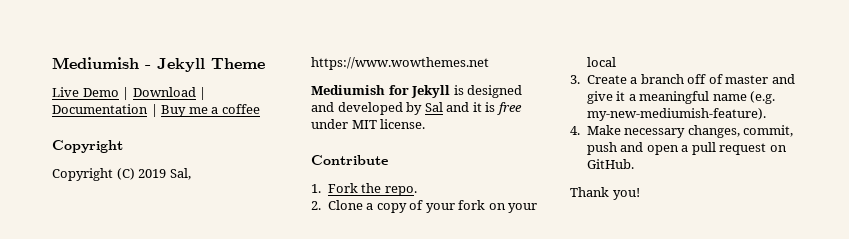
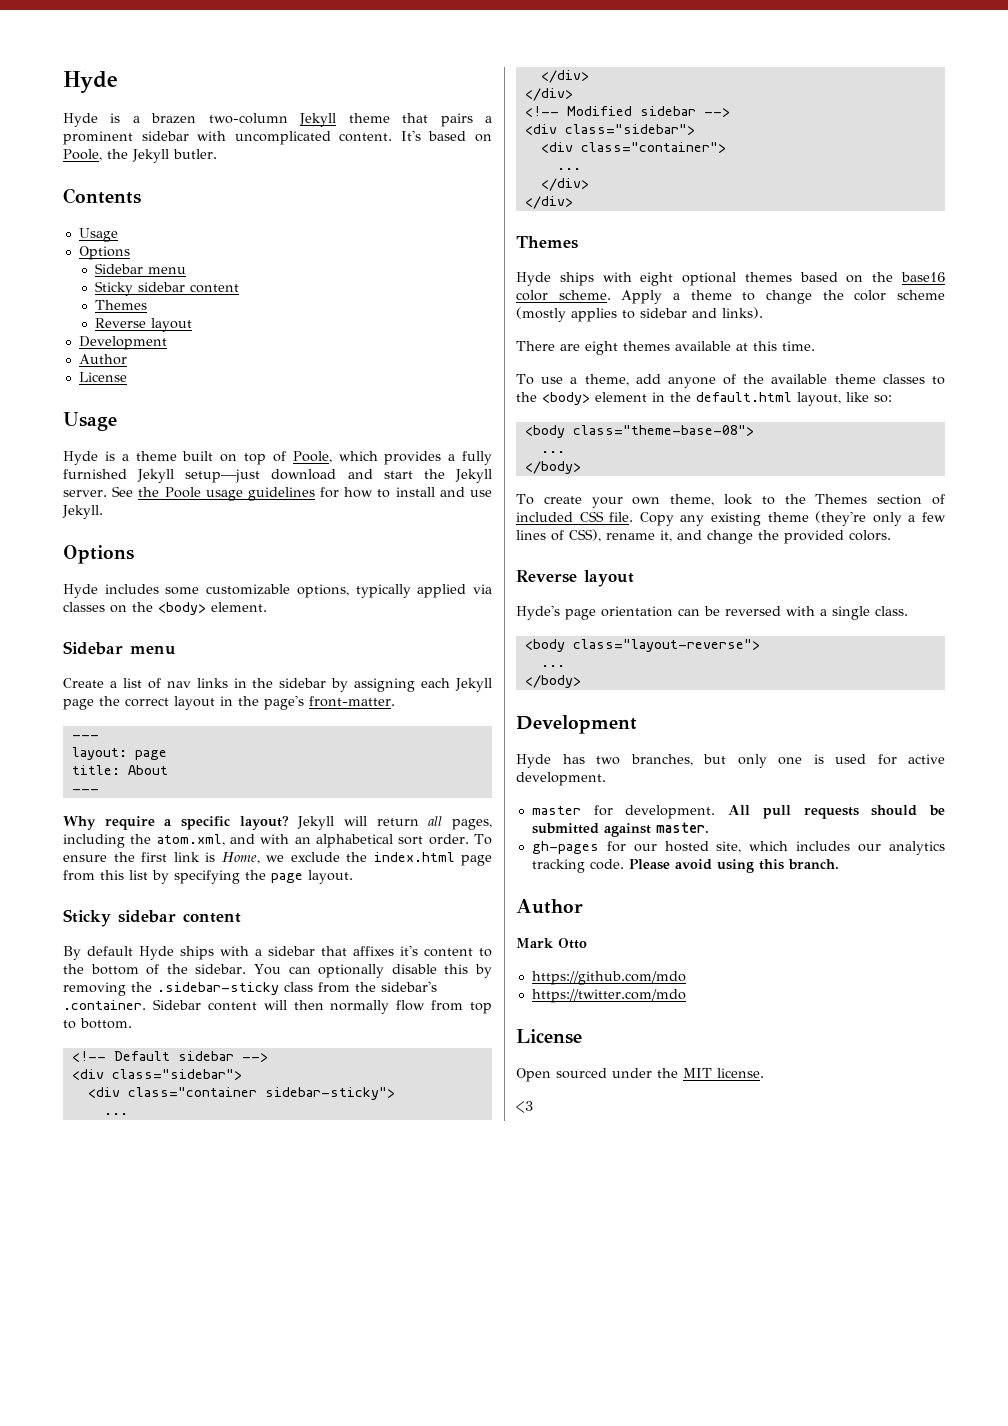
[52,57,265,72] [52,87,207,100] [52,104,260,117] [52,140,123,153] [52,168,191,181] [311,57,489,70] [311,85,523,98] [311,102,522,115] [311,119,426,129] [311,155,388,165] [311,183,417,196] [311,200,538,213] [586,57,616,67] [570,74,795,84] [586,91,776,104] [586,108,766,121] [570,125,794,138] [586,142,787,155] [586,159,634,169] [570,187,640,200] Mediumish - Jekyll Theme // Live Demo | Download | Documentation | Buy me a coffee // Copyright // Copyright (C) 2019 Sal, https://www.wowthemes.net // Mediumish for Jekyll is designed and developed by Sal and it is free under MIT license. // Contribute // 1. Fork the repo. // 2. Clone a copy of your fork on your local // 3. Create a branch off of master and give it a meaningful name (e.g. my-new-mediumish-feature). // 4. Make necessary changes, commit, push and open a pull request on GitHub. // Thank you! -> [63,71,118,93] [63,113,493,127] [63,130,492,145] [63,149,217,163] [63,188,141,204] [78,228,118,242] [78,246,130,260] [95,263,187,274] [95,281,240,296] [95,300,148,310] [95,318,193,332] [78,336,167,350] [78,354,127,365] [78,372,127,382] [63,412,117,431] [63,451,492,465] [63,469,493,483] [63,486,493,501] [62,505,103,519] [63,545,134,564] [63,584,493,598] [63,602,267,615] [63,641,176,655] [63,678,493,692] [63,695,395,710] [71,735,99,739] [71,747,167,760] [71,765,168,775] [71,789,99,793] [63,816,493,830] [63,834,493,848] [63,852,492,866] [63,870,353,884] [63,909,241,927] [63,945,492,960] [63,964,492,978] [63,981,437,996] [63,999,492,1014] [63,1018,132,1029] [71,1051,268,1062] [71,1069,242,1080] [87,1087,395,1100] [103,1113,128,1115] [540,70,589,83] [524,88,573,101] [524,106,730,117] [524,124,695,135] [540,142,726,153] [556,168,581,170] [540,178,589,191] [524,196,573,209] [516,236,578,249] [516,272,945,286] [516,290,945,304] [516,307,763,322] [516,341,815,355] [516,374,945,388] [516,392,892,406] [524,425,754,438] [540,451,565,453] [524,461,581,474] [516,494,945,508] [516,511,946,526] [516,529,891,544] [516,570,634,587] [516,605,908,620] [524,639,760,652] [540,665,565,667] [524,675,581,688] [516,715,637,734] [516,754,945,768] [516,772,606,786] [531,805,945,819] [531,822,709,837] [531,841,945,855] [531,859,839,873] [516,899,583,914] [516,938,587,949] [531,971,686,985] [531,989,686,1003] [516,1029,582,1044] [516,1068,764,1082] [516,1101,533,1113] Hyde // Hyde is a brazen two-column Jekyll theme that pairs a prominent sidebar with uncomplicated content. It's based on Poole, the Jekyll butler. // Contents // Usage // Options // Sidebar menu // Sticky sidebar content // Themes // Reverse layout // Development // Author // License // Usage // Hyde is a theme built on top of Poole, which provides a fully furnished Jekyll setup—just download and start the Jekyll server. See the Poole usage guidelines for how to install and use Jekyll. // Options // Hyde includes some customizable options, typically applied via classes on the <body> element. // Sidebar menu // Create a list of nav links in the sidebar by assigning each Jekyll page the correct layout in the page's front-matter. // --- // layout: page // title: About // --- // Why require a specific layout? Jekyll will return all pages, including the atom.xml, and with an alphabetical sort order. To ensure the first link is Home, we exclude the index.html page from this list by specifying the page layout. // Sticky sidebar content // By default Hyde ships with a sidebar that affixes it's content to the bottom of the sidebar. You can optionally disable this by removing the .sidebar-sticky class from the sidebar's .container. Sidebar content will then normally flow from top to bottom. // <!-- Default sidebar --> // <div class="sidebar"> // <div class="container sidebar-sticky"> // ... // </div> // </div> // <!-- Modified sidebar --> // <div class="sidebar"> // <div class="container"> // ... // </div> // </div> // Themes // Hyde ships with eight optional themes based on the base16 color scheme. Apply a theme to change the color scheme (mostly applies to sidebar and links). // There are eight themes available at this time. // To use a theme, add anyone of the available theme classes to the <body> element in the default.html layout, like so: // <body class="theme-base-08"> // ... // </body> // To create your own theme, look to the Themes section of included CSS file. Copy any existing theme (they're only a few lines of CSS), rename it, and change the provided colors. // Reverse layout // Hyde's page orientation can be reversed with a single class. // <body class="layout-reverse"> // ... // </body> // Development // Hyde has two branches, but only one is used for active development. // master for development. All pull requests should be submitted against master. // gh-pages for our hosted site, which includes our analytics tracking code. Please avoid using this branch. // Author // Mark Otto // https://github.com/mdo // https://twitter.com/mdo // License // Open sourced under the MIT license. // <3

